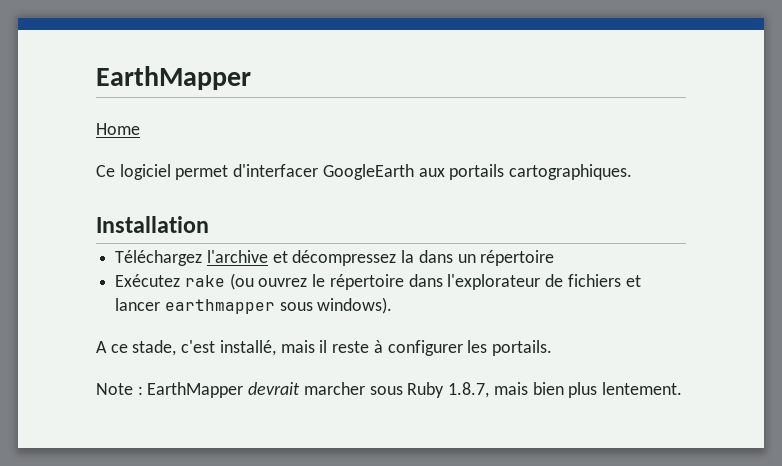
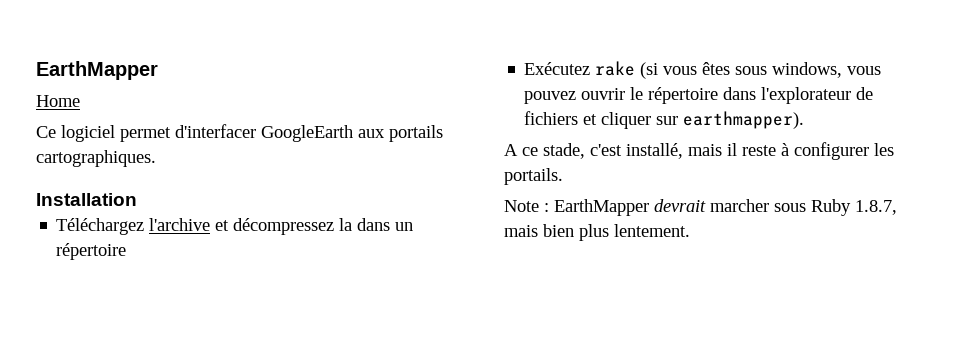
[229,273,308,290] (ou ouvrez -> [640,62,882,79] [524,88,626,104] (si vous êtes sous windows, vous pouvez ouvrir
[115,297,393,314] lancer earthmapper sous windows). -> [601,111,805,129] cliquer sur earthmapper).

